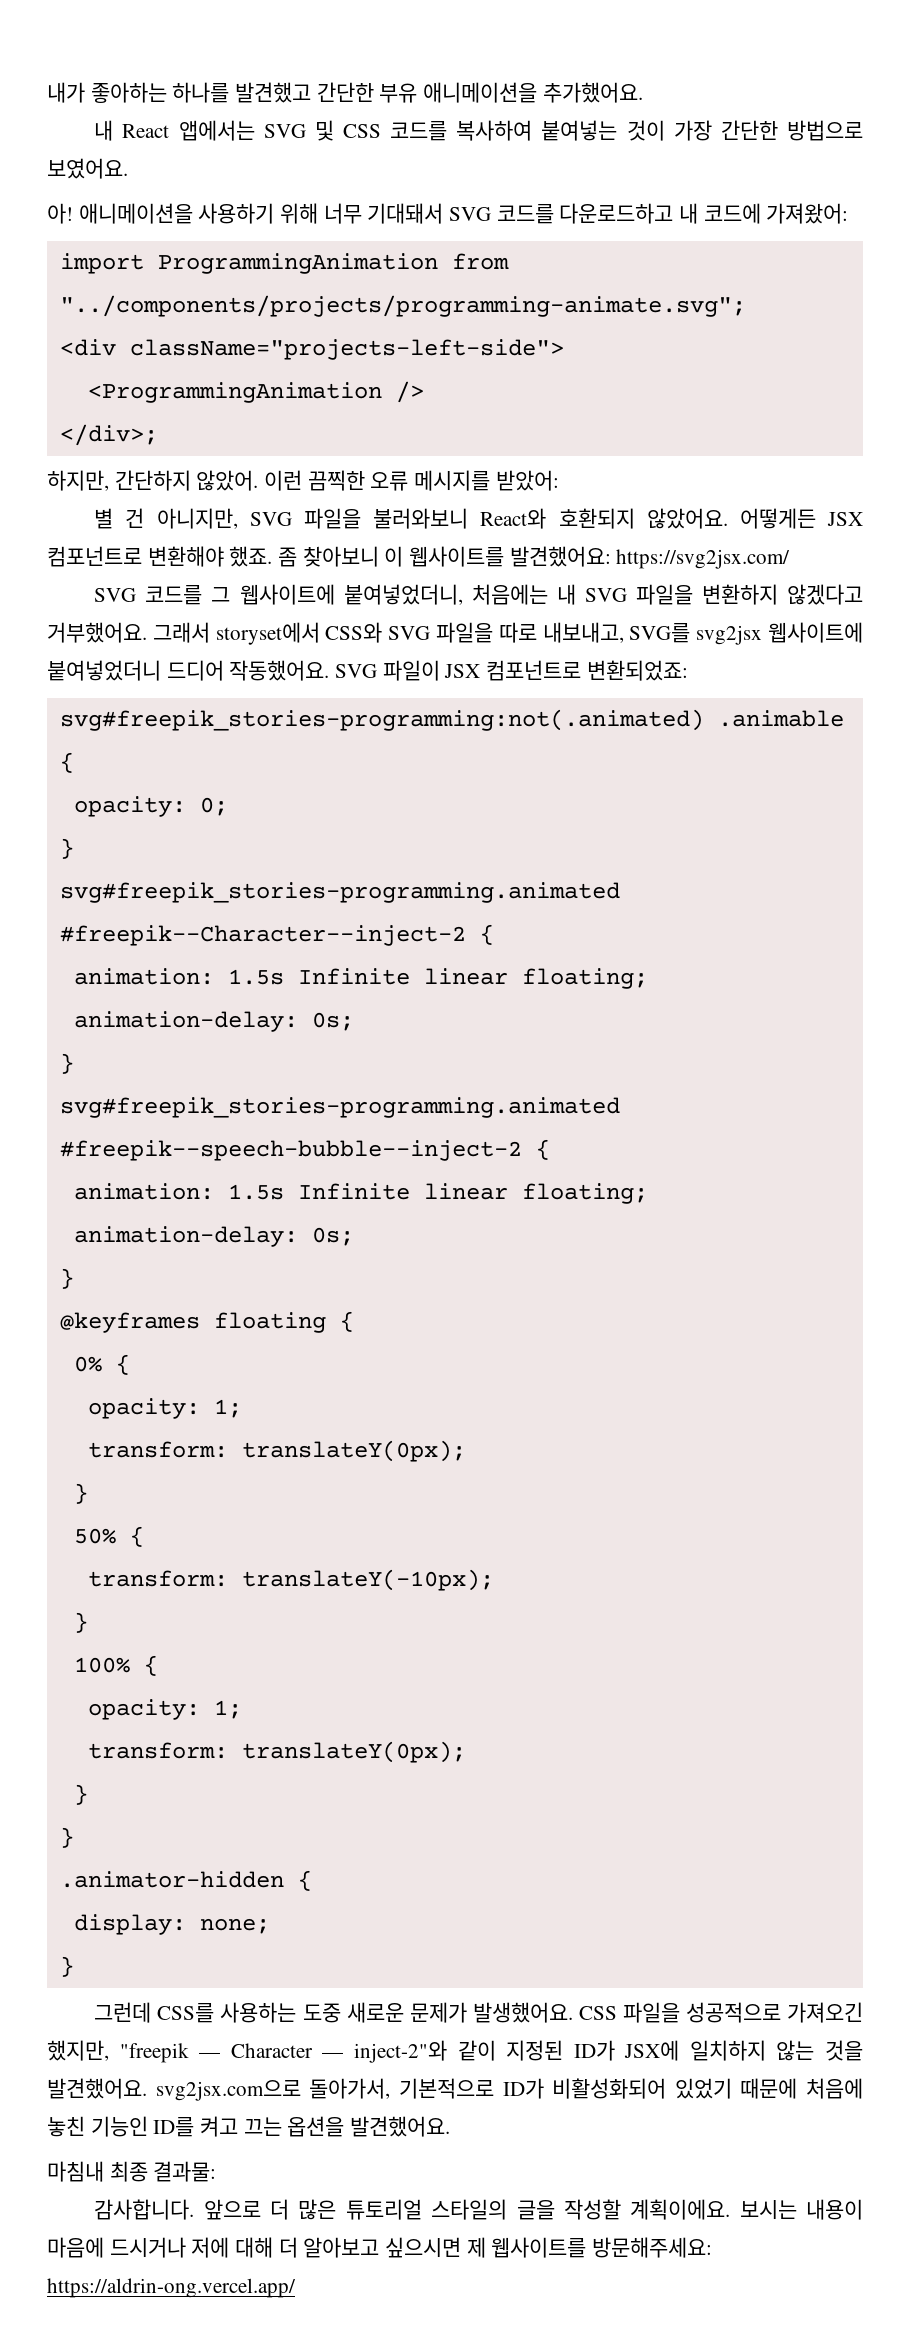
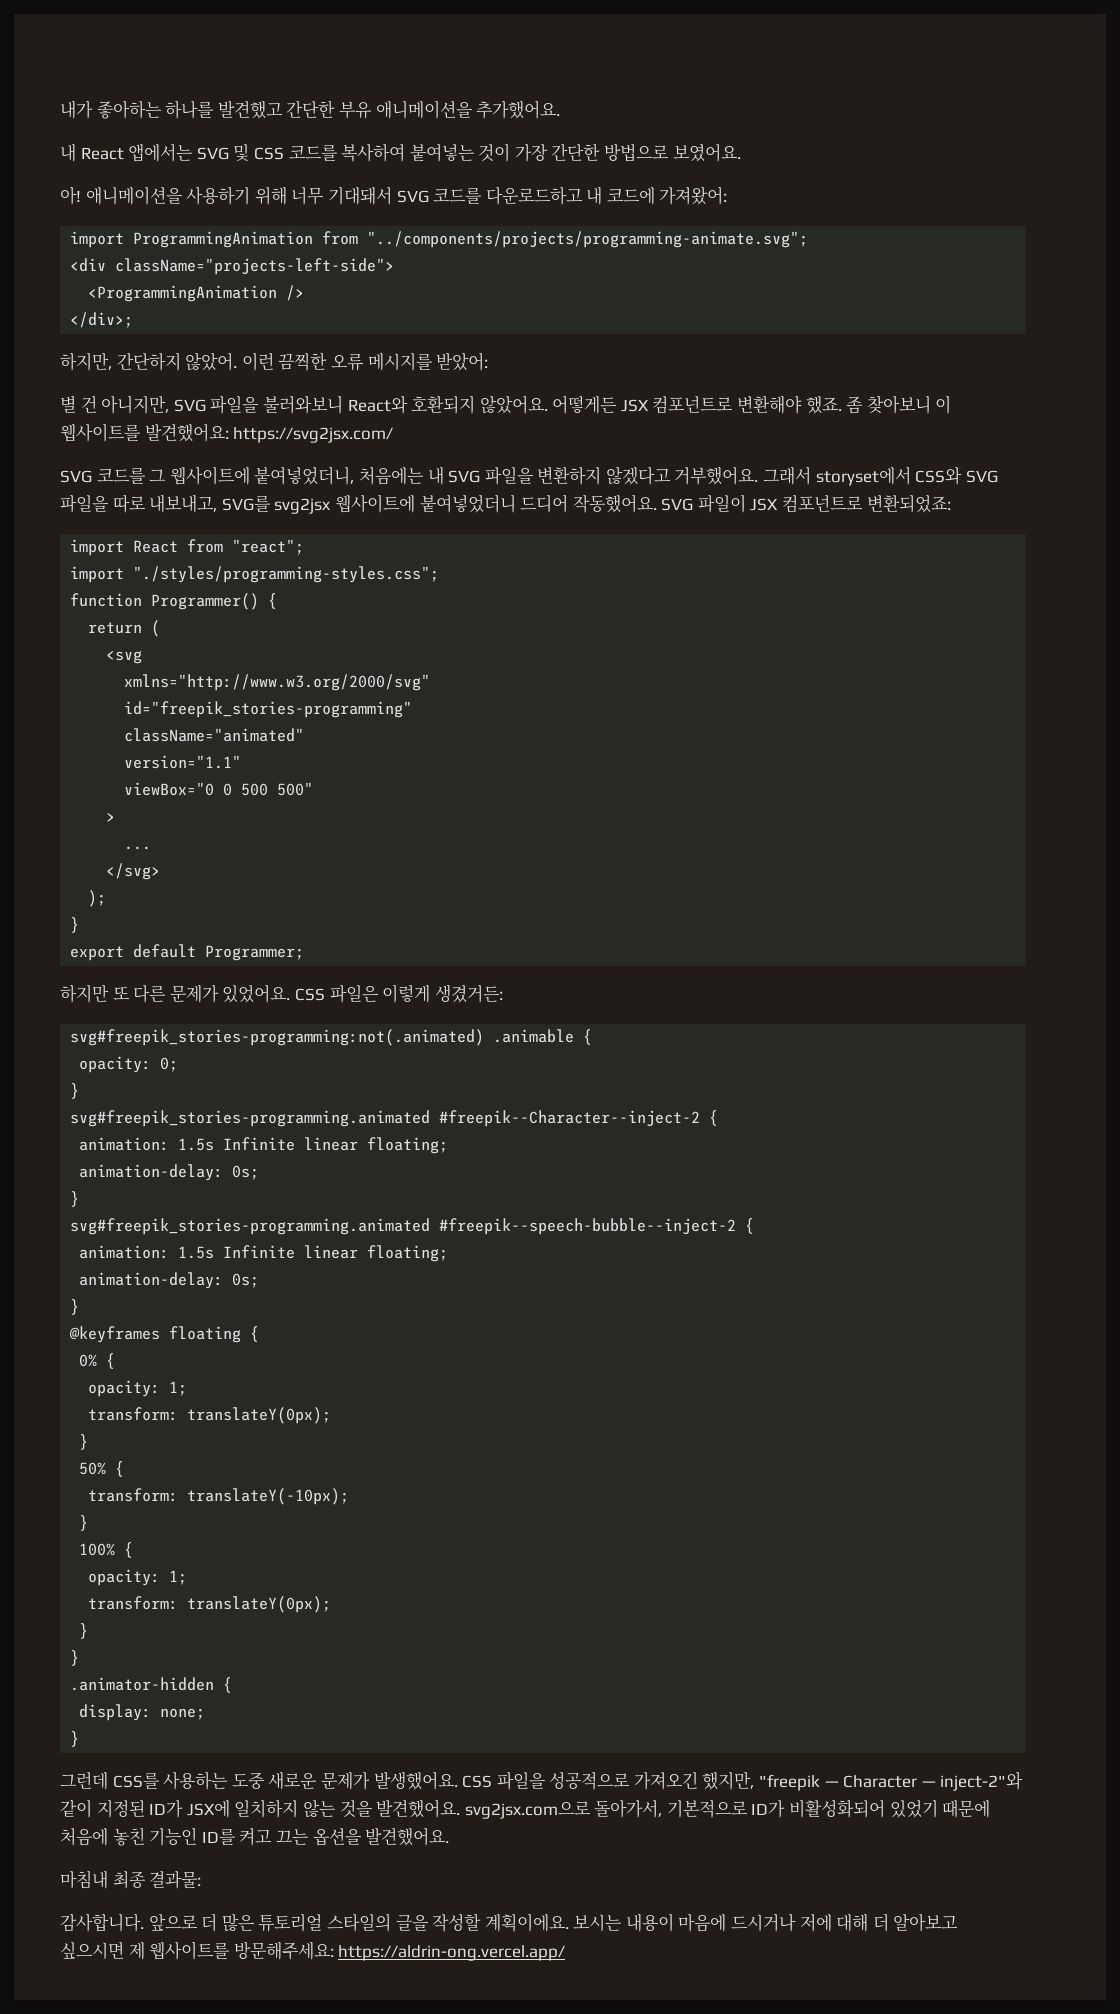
(688, 670) none -> [70,539,305,556] [70,566,440,583] [70,593,278,610] [88,620,161,637] [106,650,143,664] [124,674,431,691] [124,701,413,718] [124,728,305,742] [124,755,242,769] [124,782,314,796] [106,813,116,822] [124,846,152,850] [106,863,161,880] [88,890,107,907] [70,917,80,933] [70,944,305,961] [60,984,503,1003] // import React from "react"; // import "./styles/programming-styles.css"; // function Programmer() { // return ( // <svg // xmlns="http://www.w3.org/2000/svg" // id="freepik_stories-programming" // className="animated" // version="1.1" // viewBox="0 0 500 500" // > // ... // </svg> // ); // } // export default Programmer; // 하지만 또 다른 문제가 있었어요. CSS 파일은 이렇게 생겼거든:

